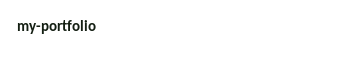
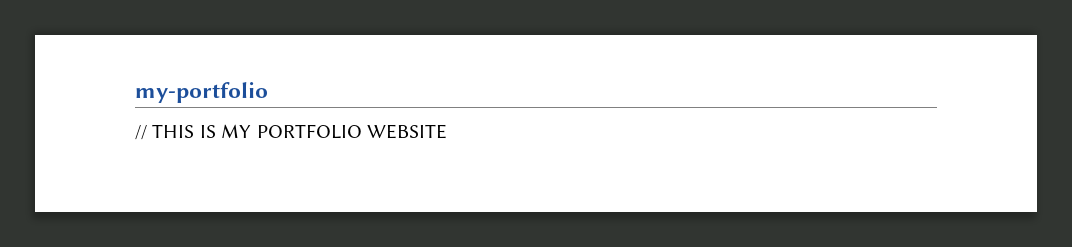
(96, 27) none -> [135,124,447,140] // // THIS IS MY PORTFOLIO WEBSITE

